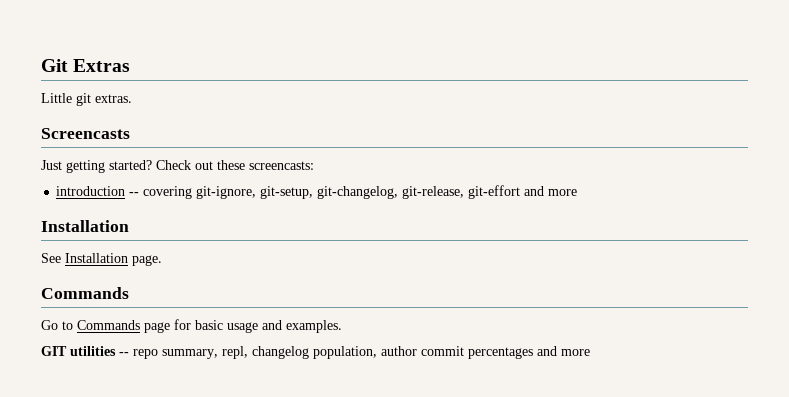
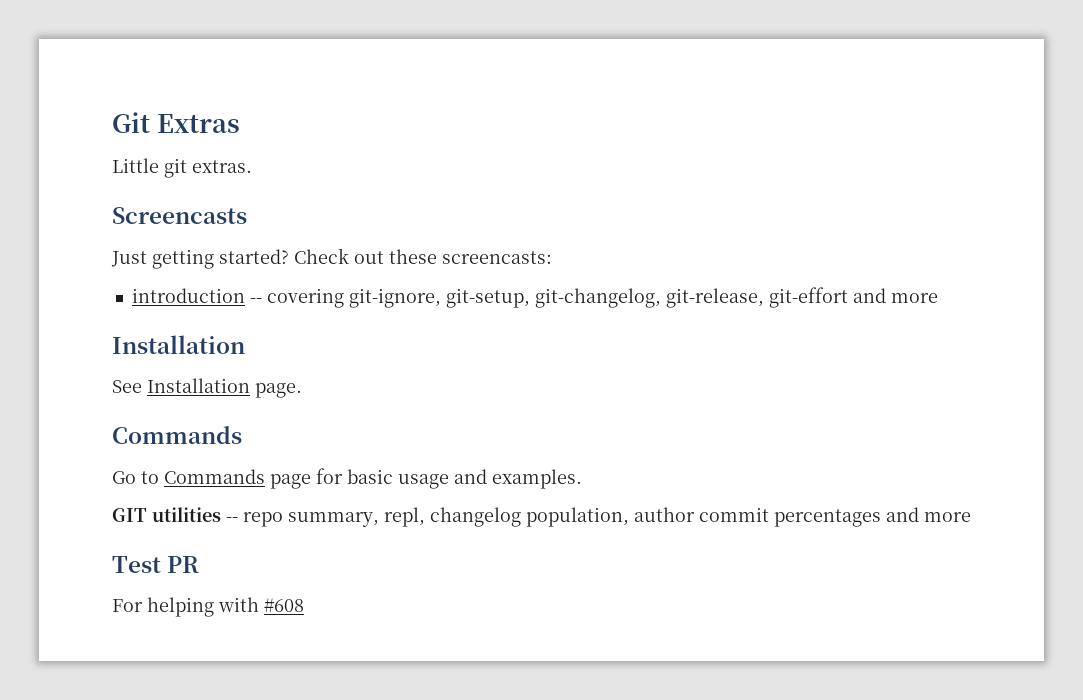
(590, 352) none -> [112,556,200,573] [112,597,304,617] // Test PR // For helping with #608

